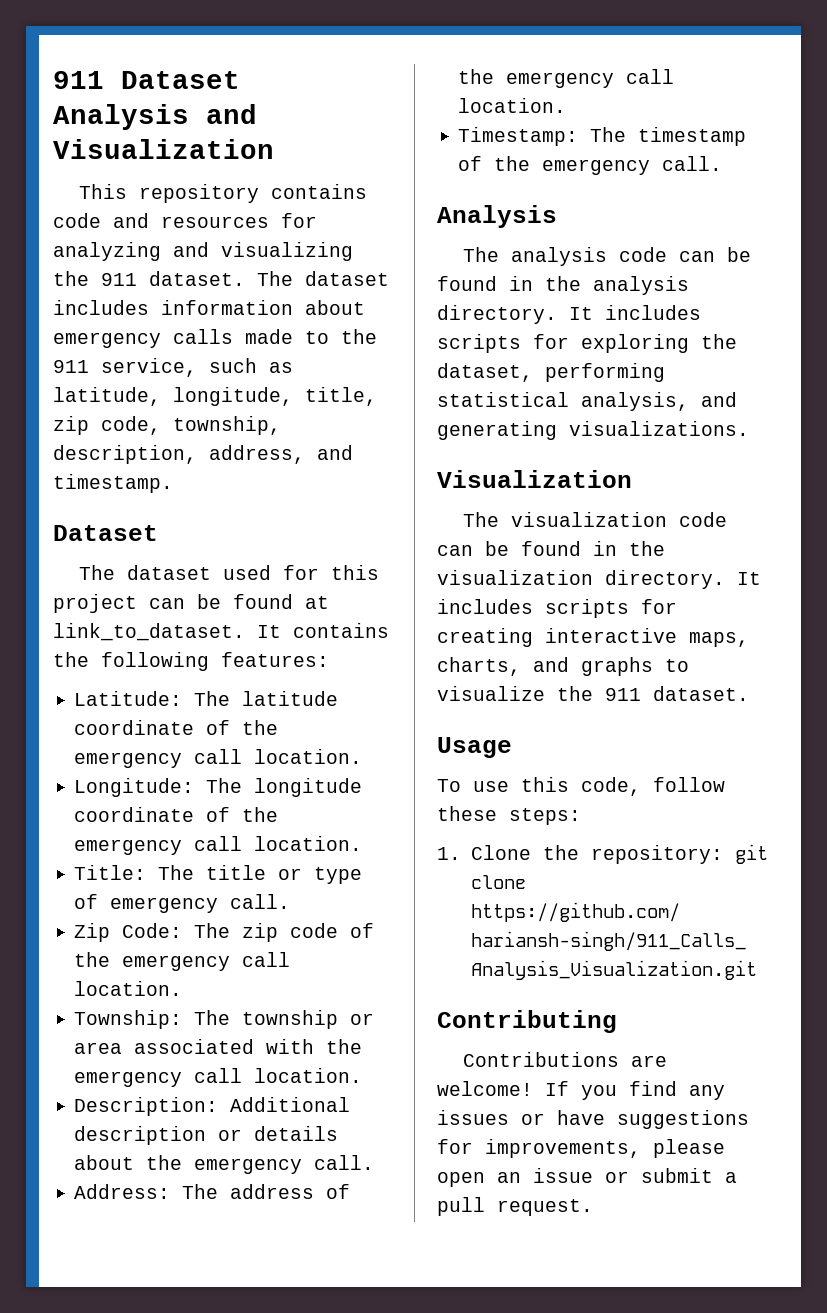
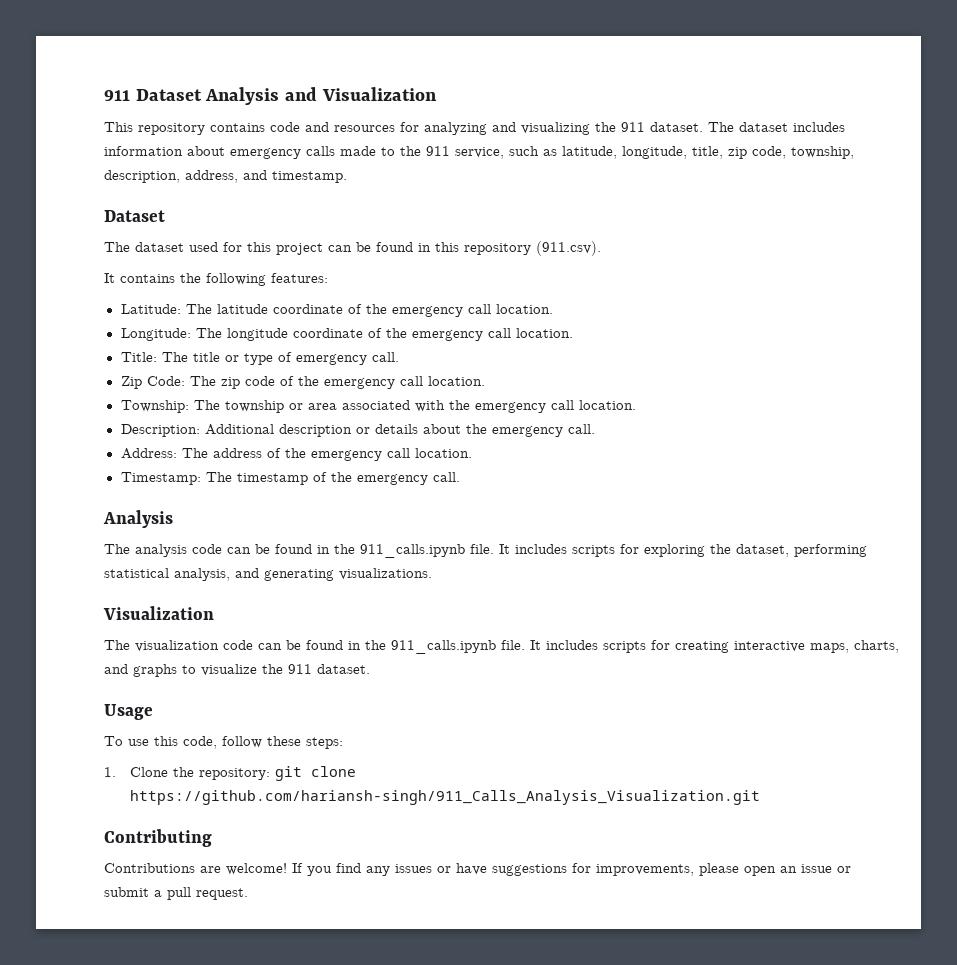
[305,596,329,609] [53,623,245,641] at link_to_dataset. -> [418,241,601,256] in this repository (911.csv). //
[593,276,689,295] [437,305,557,324] analysis directory. -> [360,544,494,558] 911_calls.ipynb file.
[437,570,725,589] visualization directory. -> [391,640,525,654] 911_calls.ipynb file.

